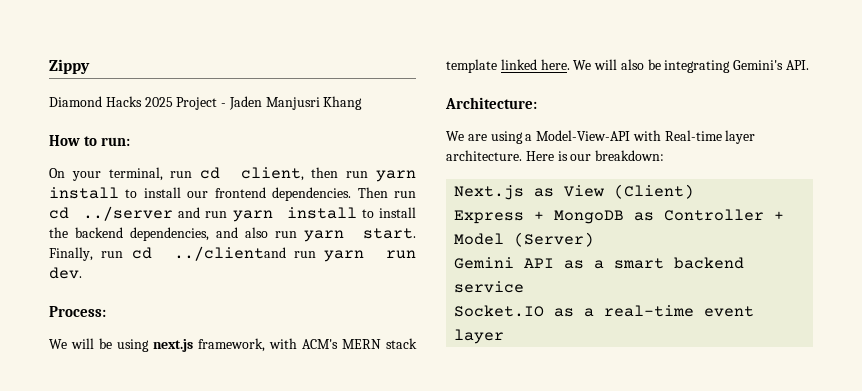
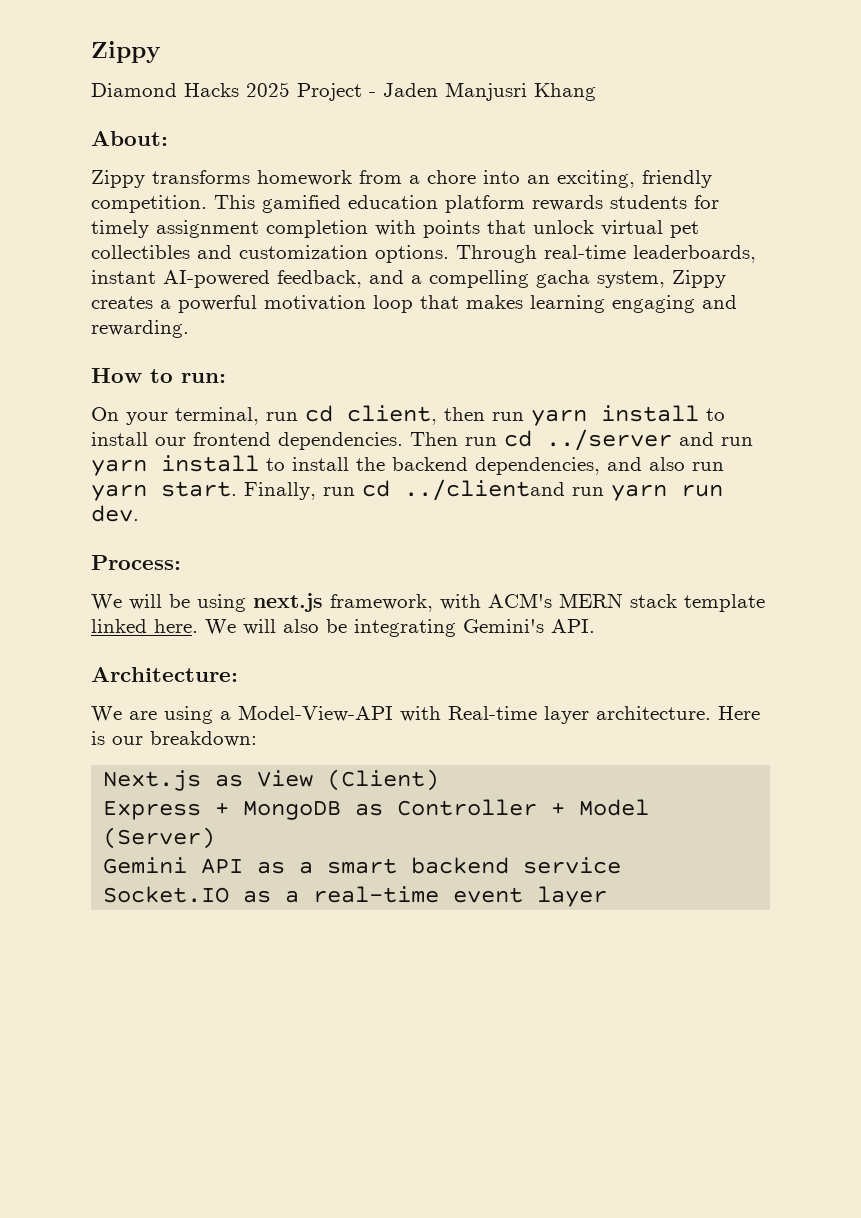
(363, 103) none -> [91,131,168,146] [91,170,712,188] [91,195,719,213] [91,220,699,238] [91,245,756,263] [91,270,726,288] [91,295,737,313] [91,320,189,338] // About: // Zippy transforms homework from a chore into an exciting, friendly competition. This gamified education platform rewards students for timely assignment completion with points that unlock virtual pet collectibles and customization options. Through real-time leaderboards, instant AI-powered feedback, and a compelling gacha system, Zippy creates a powerful motivation loop that makes learning engaging and rewarding.

